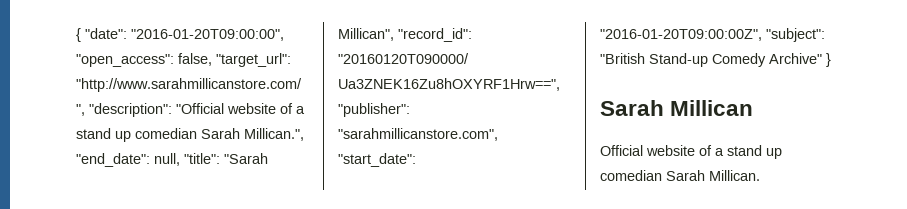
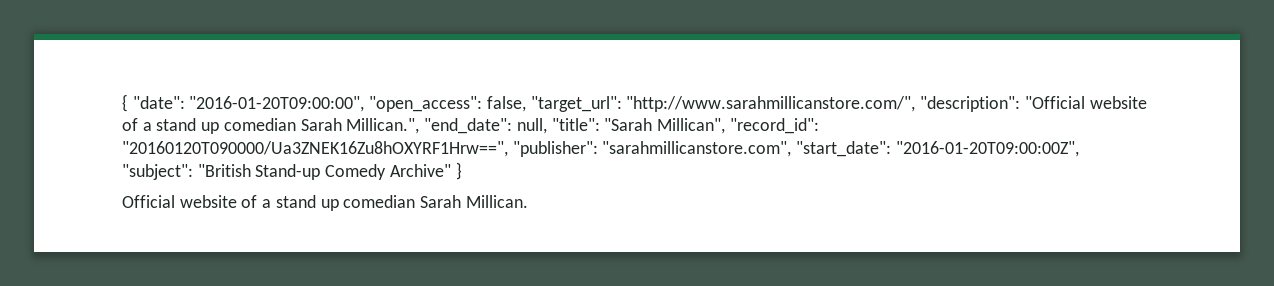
[600,100,754,116] // Sarah Millican -> (462, 171) none

